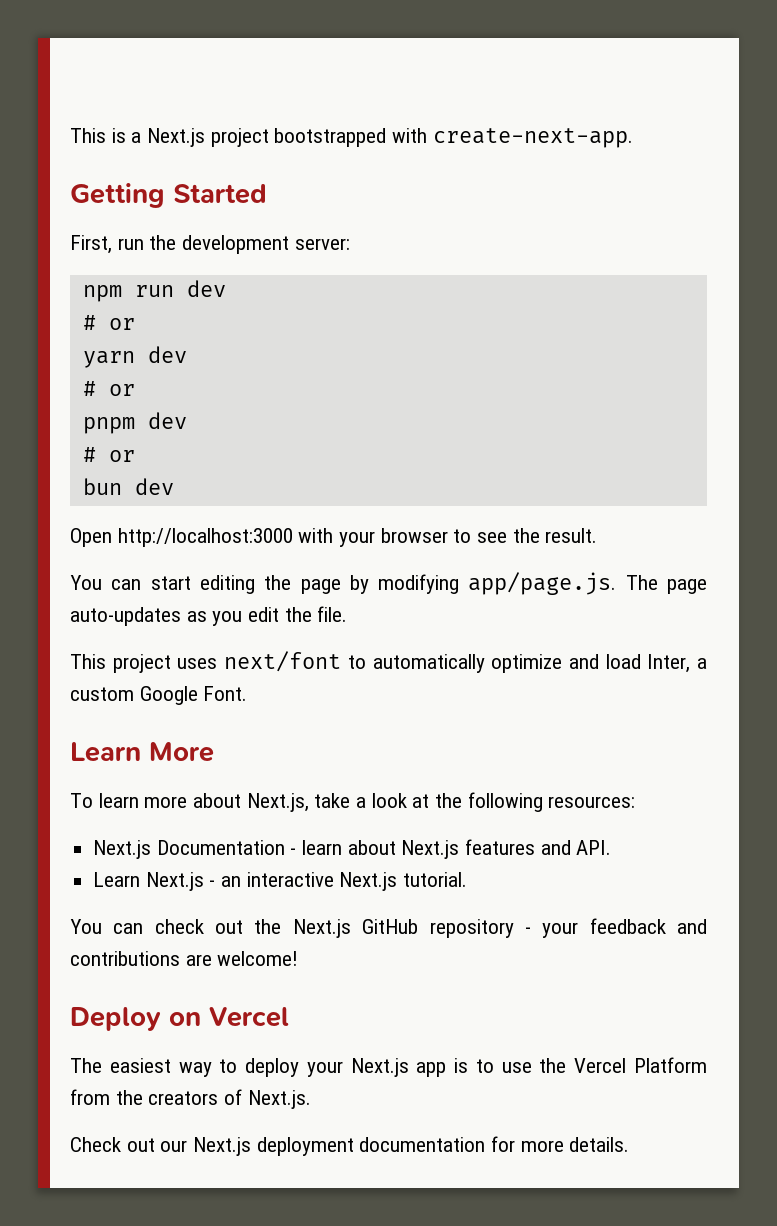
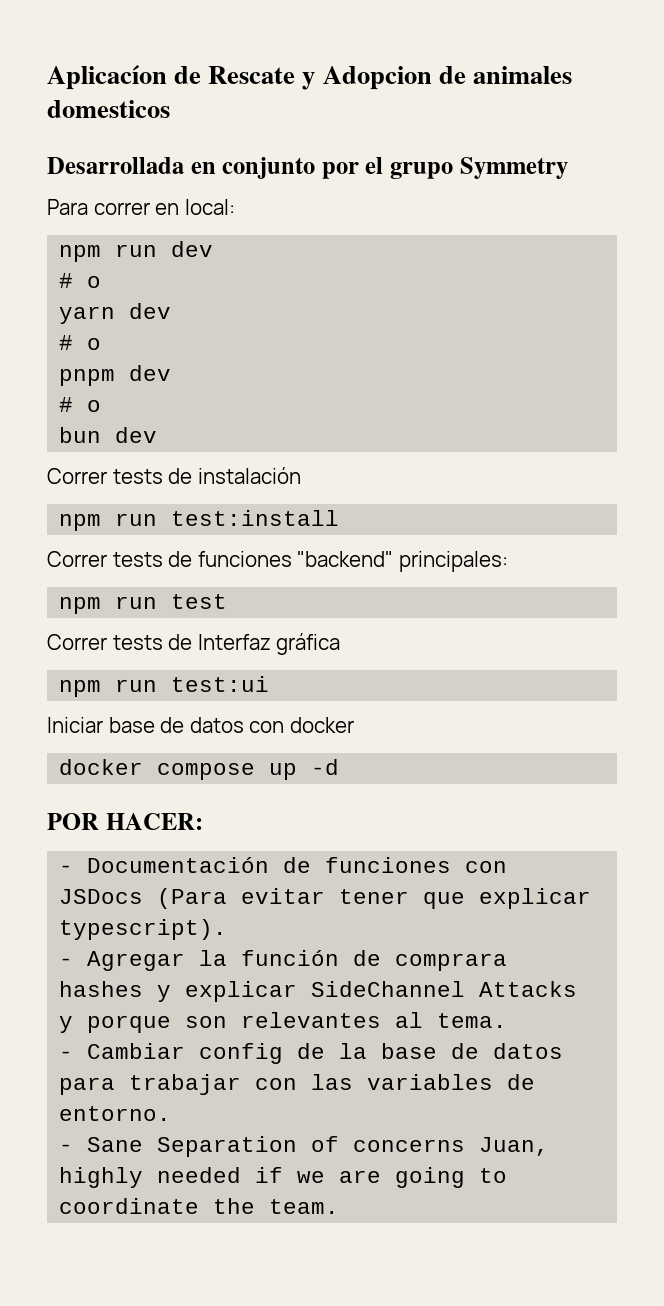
[70,128,633,148] [70,183,267,208] [70,235,350,254] This is a Next.js project bootstrapped with create-next-app. // Getting Started // First, run the development server: -> [47,65,572,90] [47,100,170,118] [47,157,568,179] [47,199,235,215] Aplicacíon de Rescate y Adopcion de animales domesticos // Desarrollada en conjunto por el grupo Symmetry // Para correr en local:
[108,318,135,330] or -> [87,276,102,288] o
[108,384,135,396] or -> [87,338,102,350] o
[108,450,135,462] or -> [87,400,102,412] o
[70,528,598,547] [70,572,707,595] [70,606,348,626] [70,651,707,673] [70,686,248,705] [70,742,214,762] [70,792,636,812] [93,839,612,859] [93,872,468,891] [70,918,708,938] [70,951,299,966] [70,1007,289,1031] [70,1057,707,1077] [70,1089,311,1109] [70,1136,630,1156] Open http://localhost:3000 with your browser to see the result. // You can start editing the page by modifying app/page.js. The page auto-updates as you edit the file. // This project uses next/font to automatically optimize and load Inter, a custom Google Font. // Learn More // To learn more about Next.js, take a look at the following resources: // Next.js Documentation - learn about Next.js features and API. // Learn Next.js - an interactive Next.js tutorial. // You can check out the Next.js GitHub repository - your feedback and contributions are welcome! // Deploy on Vercel // The easiest way to deploy your Next.js app is to use the Vercel Platform from the creators of Next.js. // Check out our Next.js deployment documentation for more details. -> [47,467,301,484] [59,510,340,531] [47,551,508,572] [59,594,228,614] [47,633,341,655] [59,676,270,697] [47,717,354,733] [59,759,340,780] [47,813,203,830] [59,857,508,873] [59,888,592,909] [59,919,228,940] [59,950,508,971] [59,981,578,1002] [59,1012,508,1033] [59,1043,564,1064] [59,1074,536,1095] [59,1106,172,1121] [59,1136,550,1157] [59,1167,508,1188] [59,1198,340,1214] Correr tests de instalación // npm run test:install // Correr tests de funciones "backend" principales: // npm run test // Correr tests de Interfaz gráfica // npm run test:ui // Iniciar base de datos con docker // docker compose up -d // POR HACER: // - Documentación de funciones con JSDocs (Para evitar tener que explicar typescript). // - Agregar la función de comprara hashes y explicar SideChannel Attacks y porque son relevantes al tema. // - Cambiar config de la base de datos para trabajar con las variables de entorno. // - Sane Separation of concerns Juan, highly needed if we are going to coordinate the team.

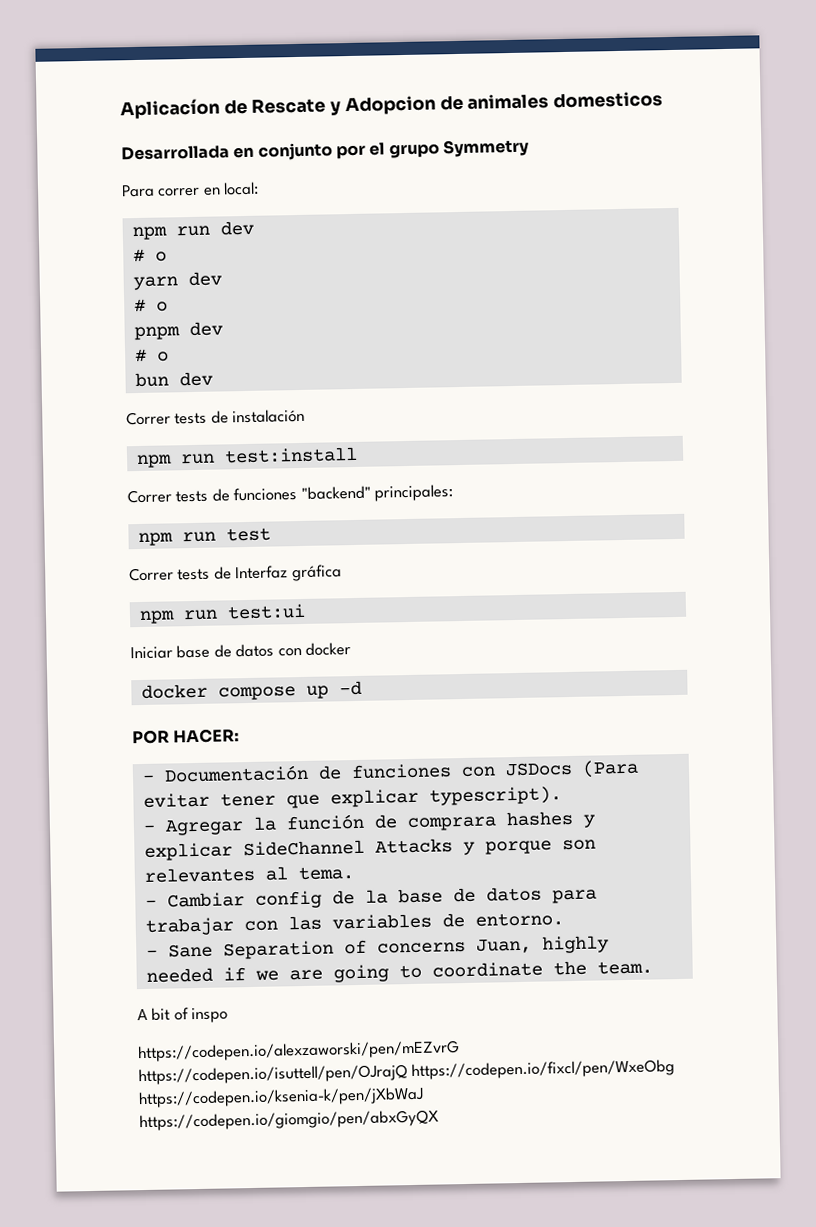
(340, 1206) none -> [137,1007,229,1024] [138,1040,460,1063] [138,1059,676,1086] [138,1086,424,1109] [139,1109,439,1132] // A bit of inspo // https://codepen.io/alexzaworski/pen/mEZvrG https://codepen.io/isuttell/pen/OJrajQ https://codepen.io/fixcl/pen/WxeObg https://codepen.io/ksenia-k/pen/jXbWaJ https://codepen.io/giomgio/pen/abxGyQX

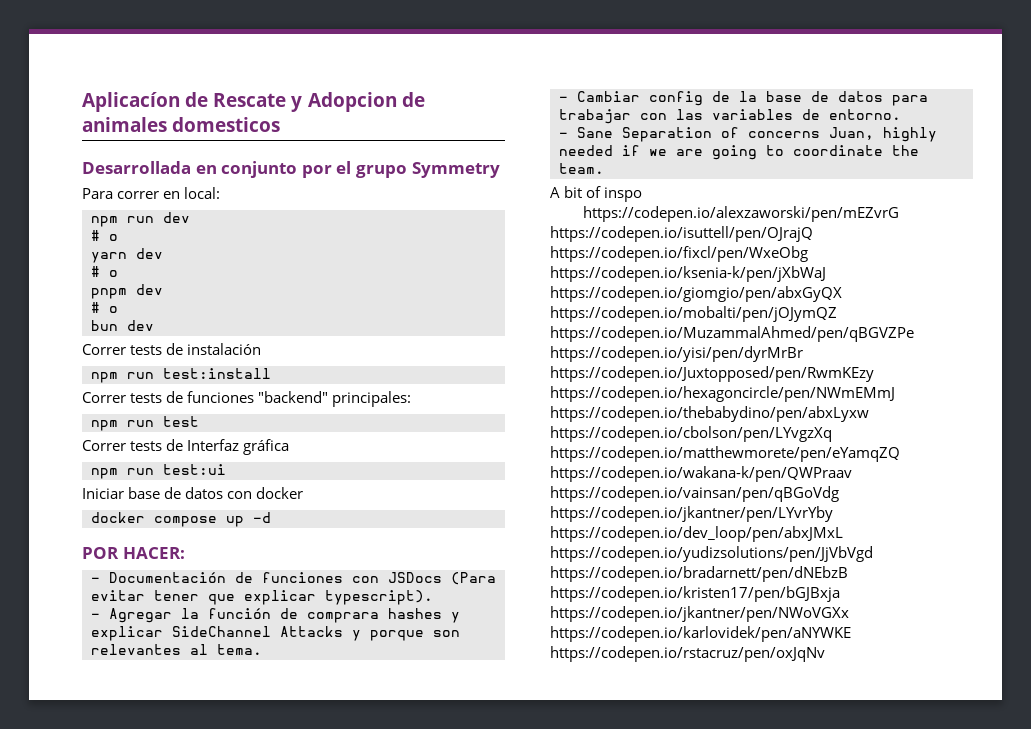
(439, 1120) none -> [550,306,837,322] [550,326,914,342] [550,346,803,362] [550,366,874,382] [550,386,895,402] [550,406,869,422] [550,426,832,442] [550,446,900,462] [550,466,852,482] [550,486,839,502] [550,506,833,522] [550,526,843,542] [550,546,873,562] [550,566,848,582] [550,586,840,602] [550,606,849,622] [550,626,851,642] [550,646,825,662] https://codepen.io/mobalti/pen/jOJymQZ https://codepen.io/MuzammalAhmed/pen/qBGVZPe https://codepen.io/yisi/pen/dyrMrBr https://codepen.io/Juxtopposed/pen/RwmKEzy https://codepen.io/hexagoncircle/pen/NWmEMmJ https://codepen.io/thebabydino/pen/abxLyxw https://codepen.io/cbolson/pen/LYvgzXq https://codepen.io/matthewmorete/pen/eYamqZQ https://codepen.io/wakana-k/pen/QWPraav https://codepen.io/vainsan/pen/qBGoVdg https://codepen.io/jkantner/pen/LYvrYby https://codepen.io/dev_loop/pen/abxJMxL https://codepen.io/yudizsolutions/pen/JjVbVgd https://codepen.io/bradarnett/pen/dNEbzB https://codepen.io/kristen17/pen/bGJBxja https://codepen.io/jkantner/pen/NWoVGXx https://codepen.io/karlovidek/pen/aNYWKE https://codepen.io/rstacruz/pen/oxJqNv

